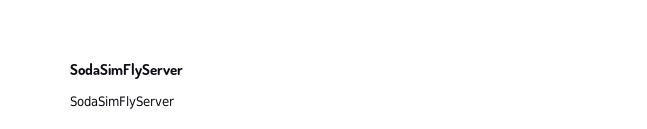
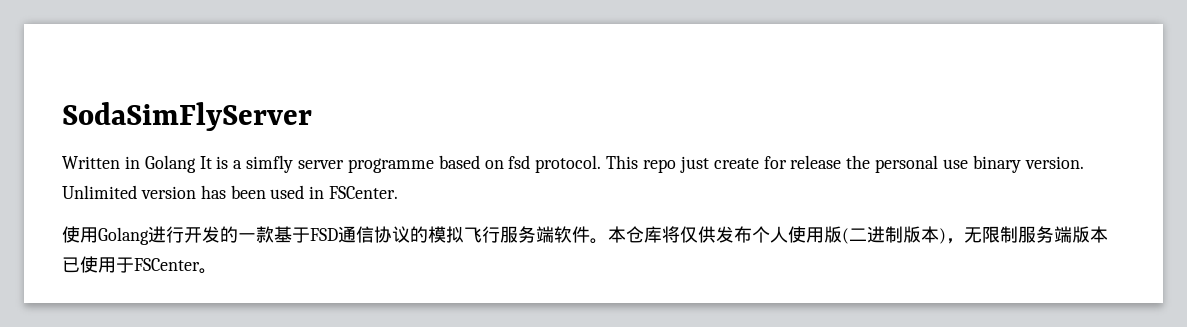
[70,96,174,109] SodaSimFlyServer -> [62,155,1084,173] [62,185,399,199] [62,226,1108,245] [62,256,217,274] Written in Golang It is a simfly server programme based on fsd protocol. This repo just create for release the personal use binary version. Unlimited version has been used in FSCenter. // 使用Golang进行开发的一款基于FSD通信协议的模拟飞行服务端软件。本仓库将仅供发布个人使用版(二进制版本)，无限制服务端版本已使用于FSCenter。

